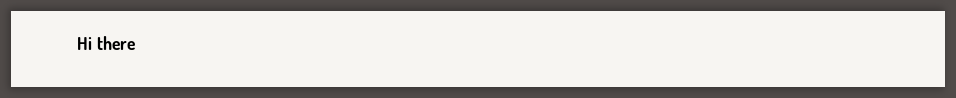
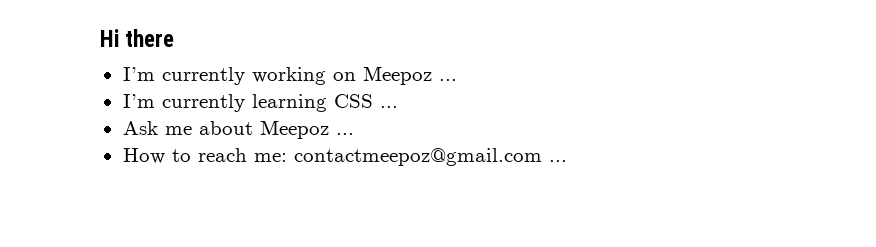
(135, 43) none -> [122,66,457,85] [122,94,398,112] [122,120,354,139] [122,148,567,166] // I’m currently working on Meepoz ... // I’m currently learning CSS ... // Ask me about Meepoz ... // How to reach me: contactmeepoz@gmail.com ...

